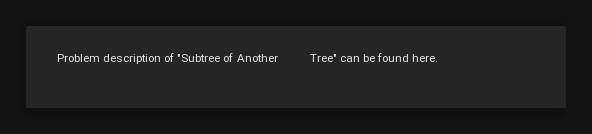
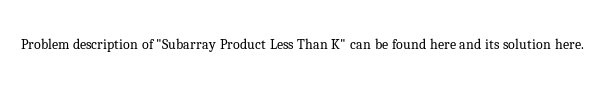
[177,53,410,62] "Subtree of Another Tree" can be found -> [156,38,551,52] "Subarray Product Less Than K" can be found here and its solution

